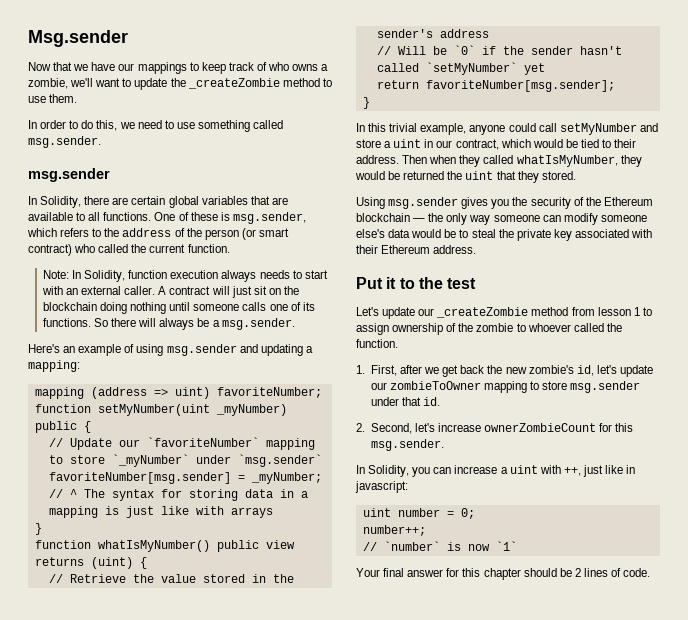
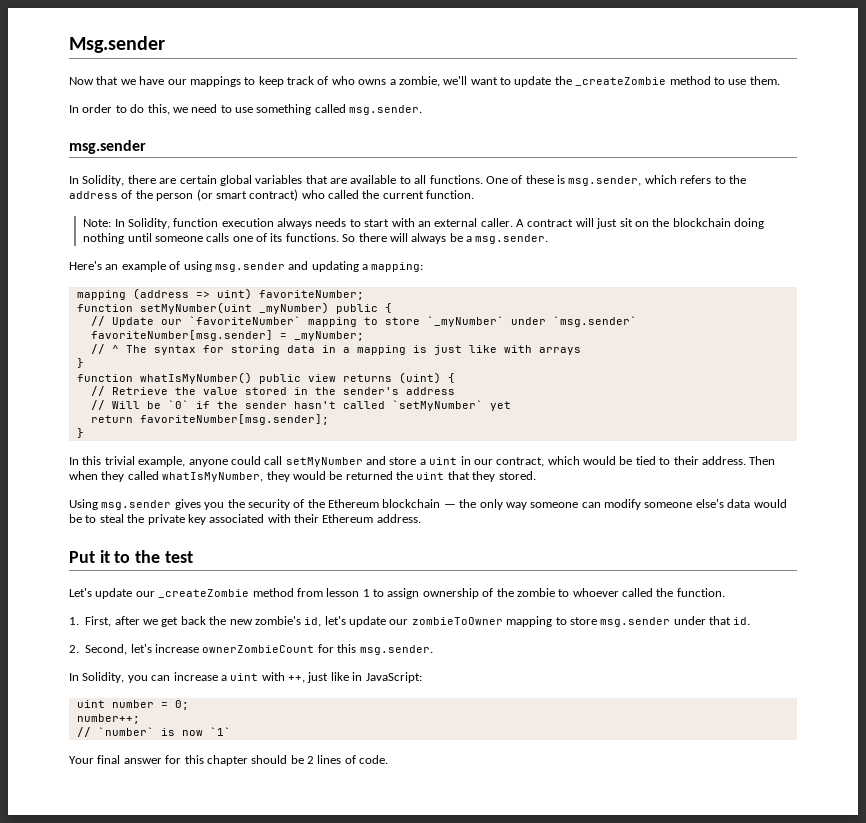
[355,481,408,493] javascript: -> [365,672,422,683] JavaScript:

